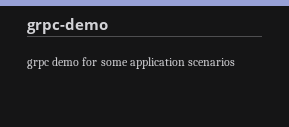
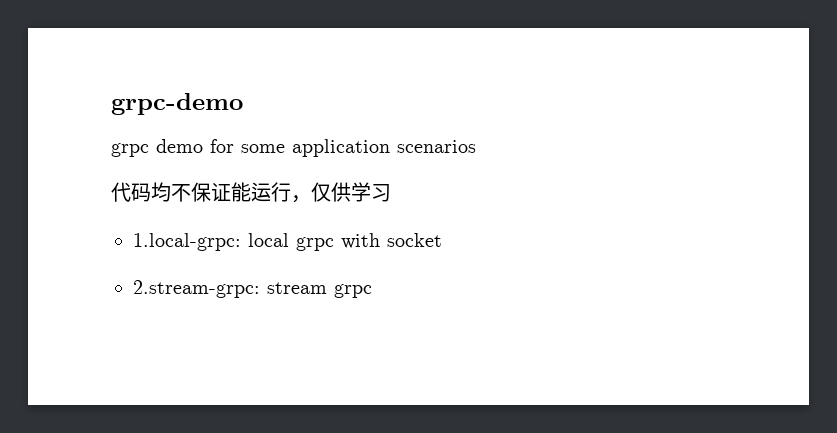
(236, 62) none -> [111,182,391,203] [133,233,442,251] [133,280,372,298] // 代码均不保证能运行，仅供学习 // 1.local-grpc: local grpc with socket // 2.stream-grpc: stream grpc

